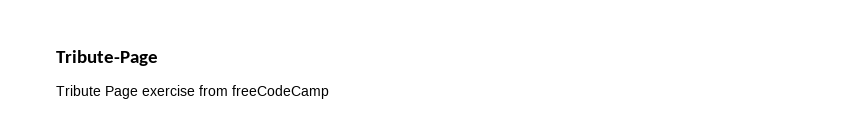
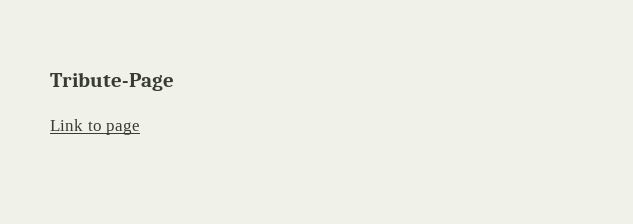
[56,85,329,99] Tribute Page exercise from freeCodeCamp -> [50,119,141,135] Link to page

